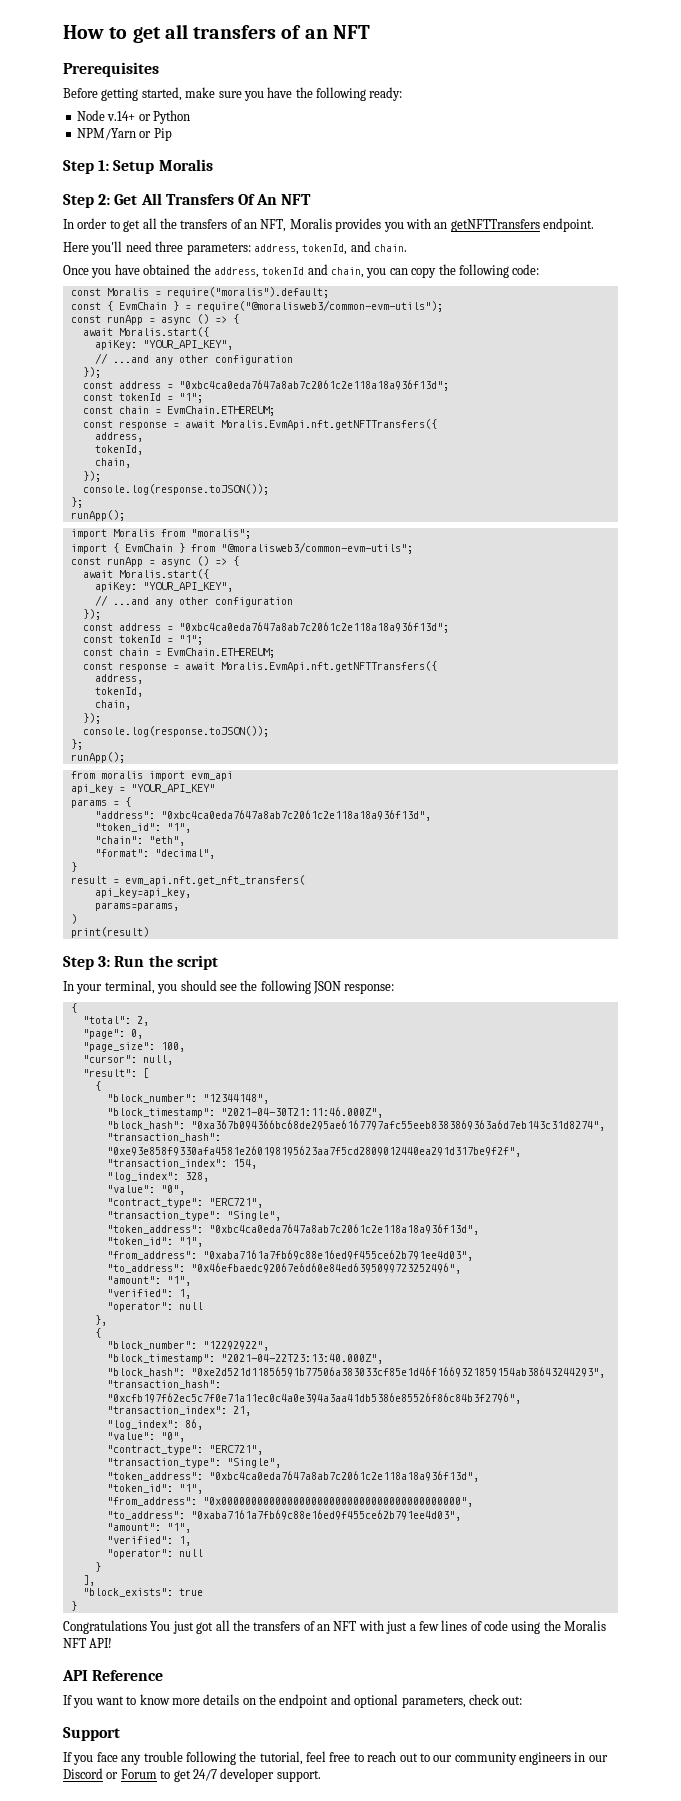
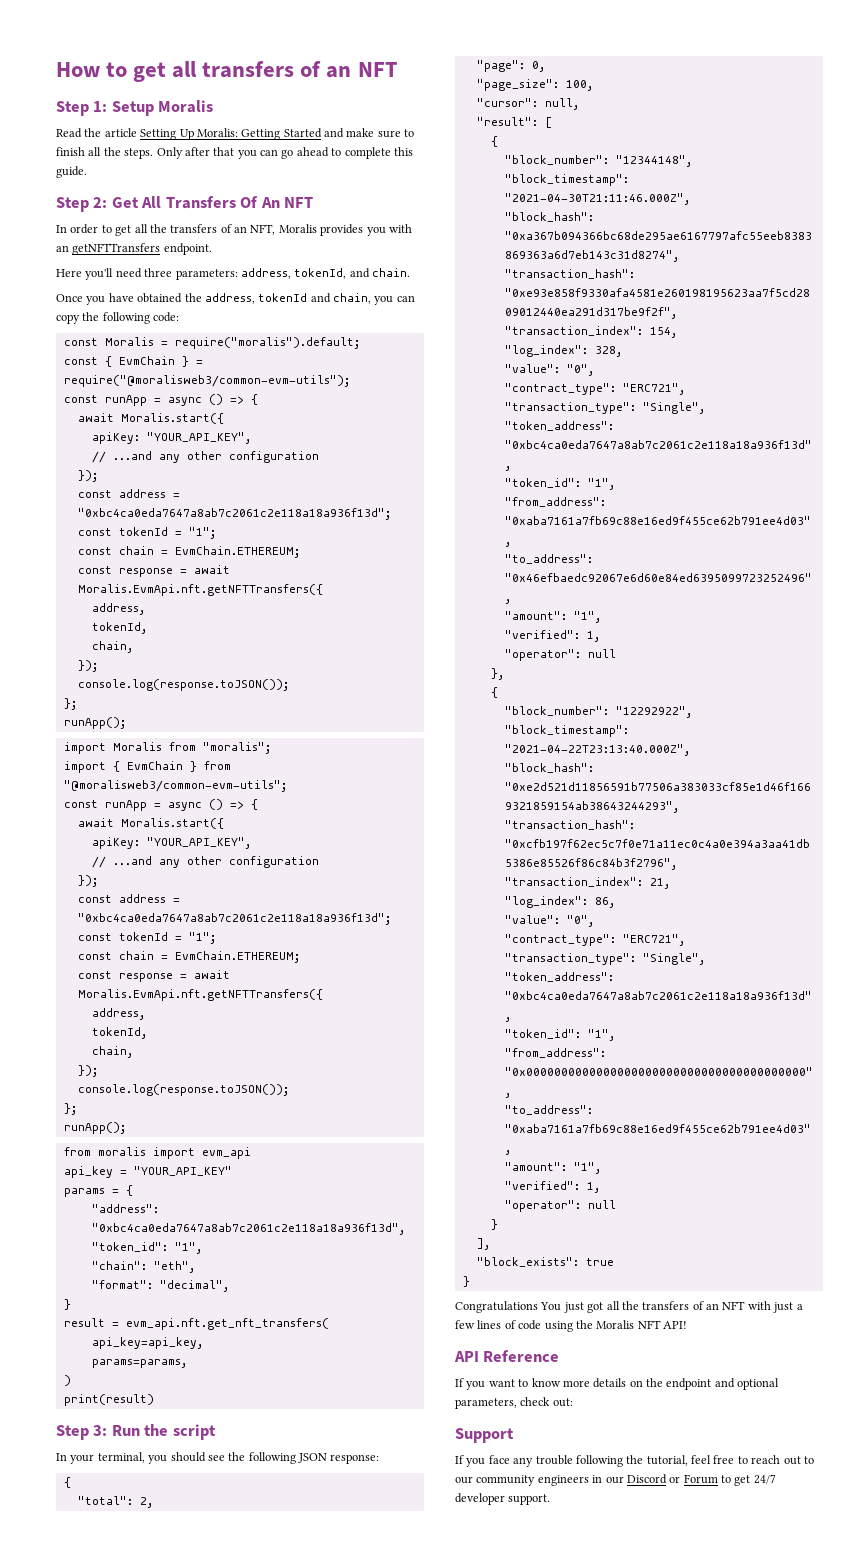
[63,62,159,77] [63,87,403,101] [76,110,190,124] [76,128,172,141] [63,159,213,174] Prerequisites // Before getting started, make sure you have the following ready: // Node v.14+ or Python // NPM/Yarn or Pip // Step 1: Setup Moralis -> [56,100,214,116] [56,128,415,140] [56,147,413,159] [56,166,87,178] Step 1: Setup Moralis // Read the article Setting Up Moralis: Getting Started and make sure to finish all the steps. Only after that you can go ahead to complete this guide.

